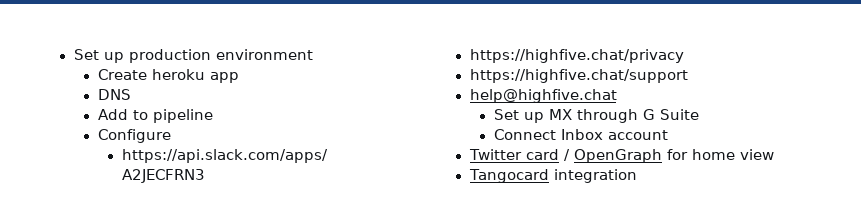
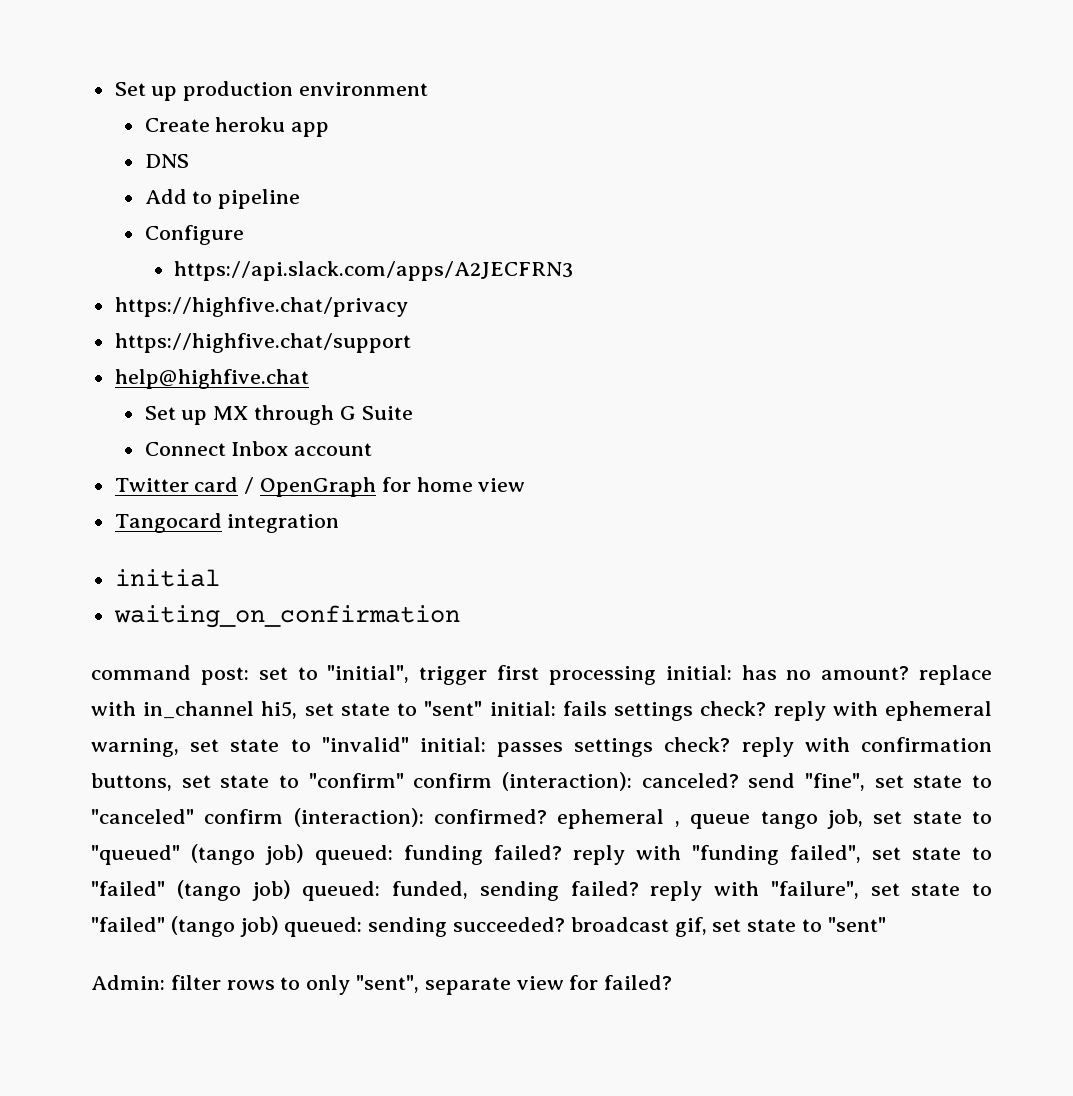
(638, 176) none -> [114,569,220,587] [113,605,460,628] [91,665,993,685] [91,701,993,721] [91,737,992,757] [91,772,992,791] [91,808,993,829] [91,844,992,865] [91,880,992,901] [91,916,886,937] [91,975,673,995] // initial // waiting_on_confirmation // command post: set to "initial", trigger first processing initial: has no amount? replace with in_channel hi5, set state to "sent" initial: fails settings check? reply with ephemeral warning, set state to "invalid" initial: passes settings check? reply with confirmation buttons, set state to "confirm" confirm (interaction): canceled? send "fine", set state to "canceled" confirm (interaction): confirmed? ephemeral , queue tango job, set state to "queued" (tango job) queued: funding failed? reply with "funding failed", set state to "failed" (tango job) queued: funded, sending failed? reply with "failure", set state to "failed" (tango job) queued: sending succeeded? broadcast gif, set state to "sent" // Admin: filter rows to only "sent", separate view for failed?

